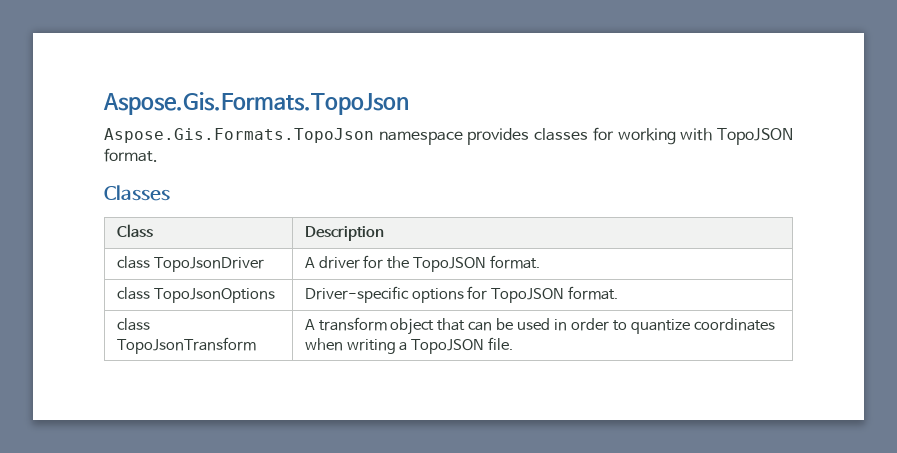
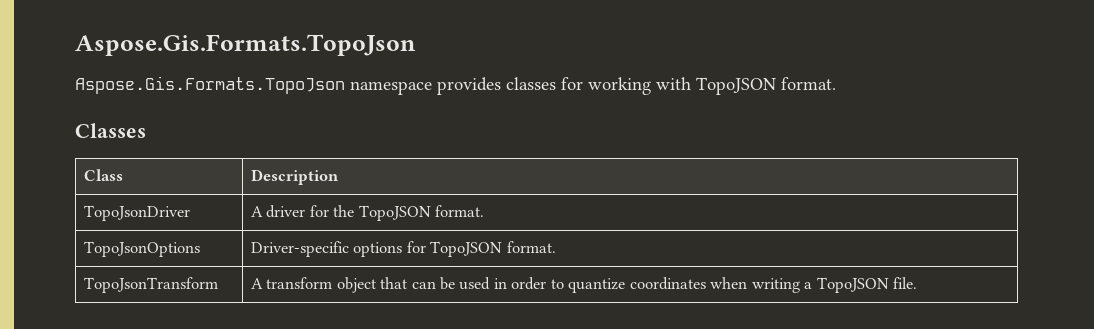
[116,256,150,269] class -> (339, 177) none
[116,287,150,300] class -> (485, 211) none
[116,318,150,331] class -> (556, 247) none

